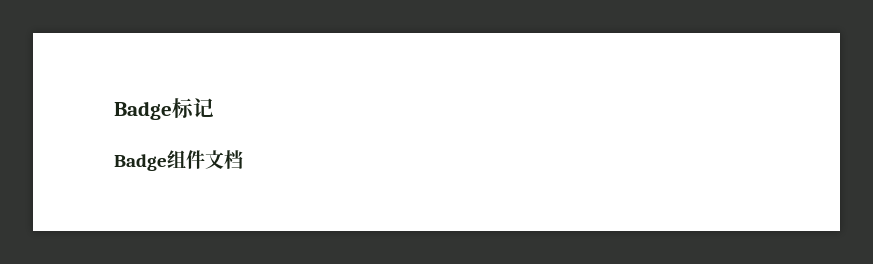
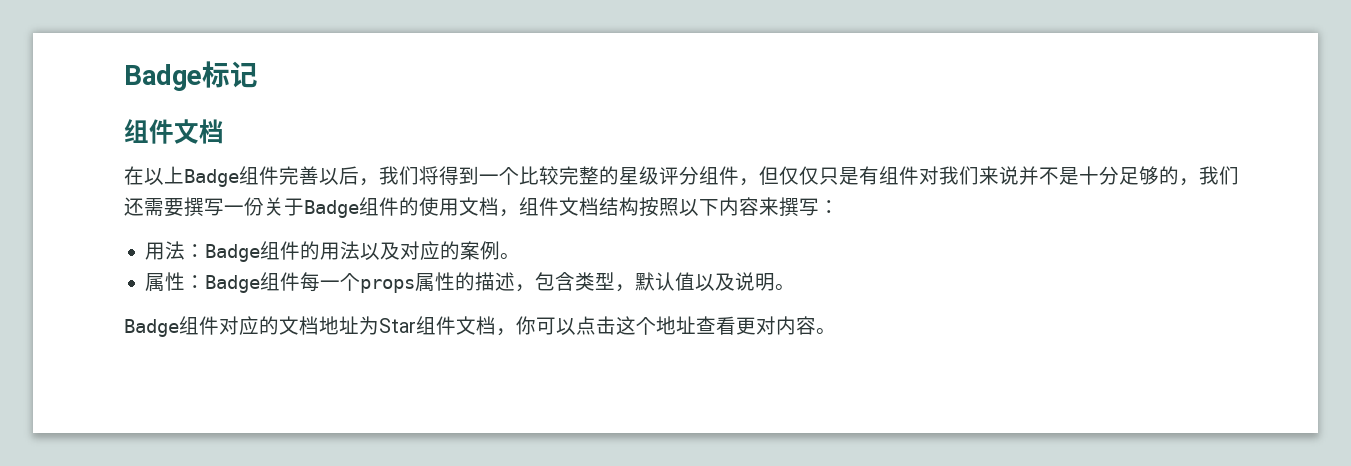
[114,150,243,171] Badge组件文档 -> [124,119,224,144] [124,166,1239,187] [124,197,839,218] [145,241,521,262] [145,272,796,293] [124,316,836,337] 组件文档 // 在以上Badge组件完善以后，我们将得到一个比较完整的星级评分组件，但仅仅只是有组件对我们来说并不是十分足够的，我们还需要撰写一份关于Badge组件的使用文档，组件文档结构按照以下内容来撰写： // 用法：Badge组件的用法以及对应的案例。 // 属性：Badge组件每一个props属性的描述，包含类型，默认值以及说明。 // Badge组件对应的文档地址为Star组件文档，你可以点击这个地址查看更对内容。

